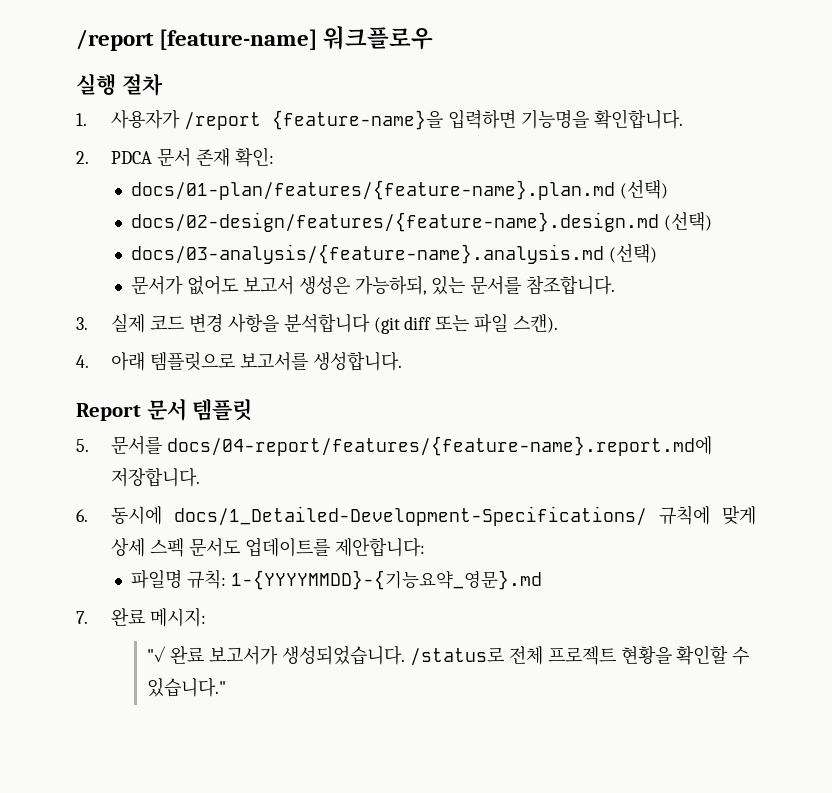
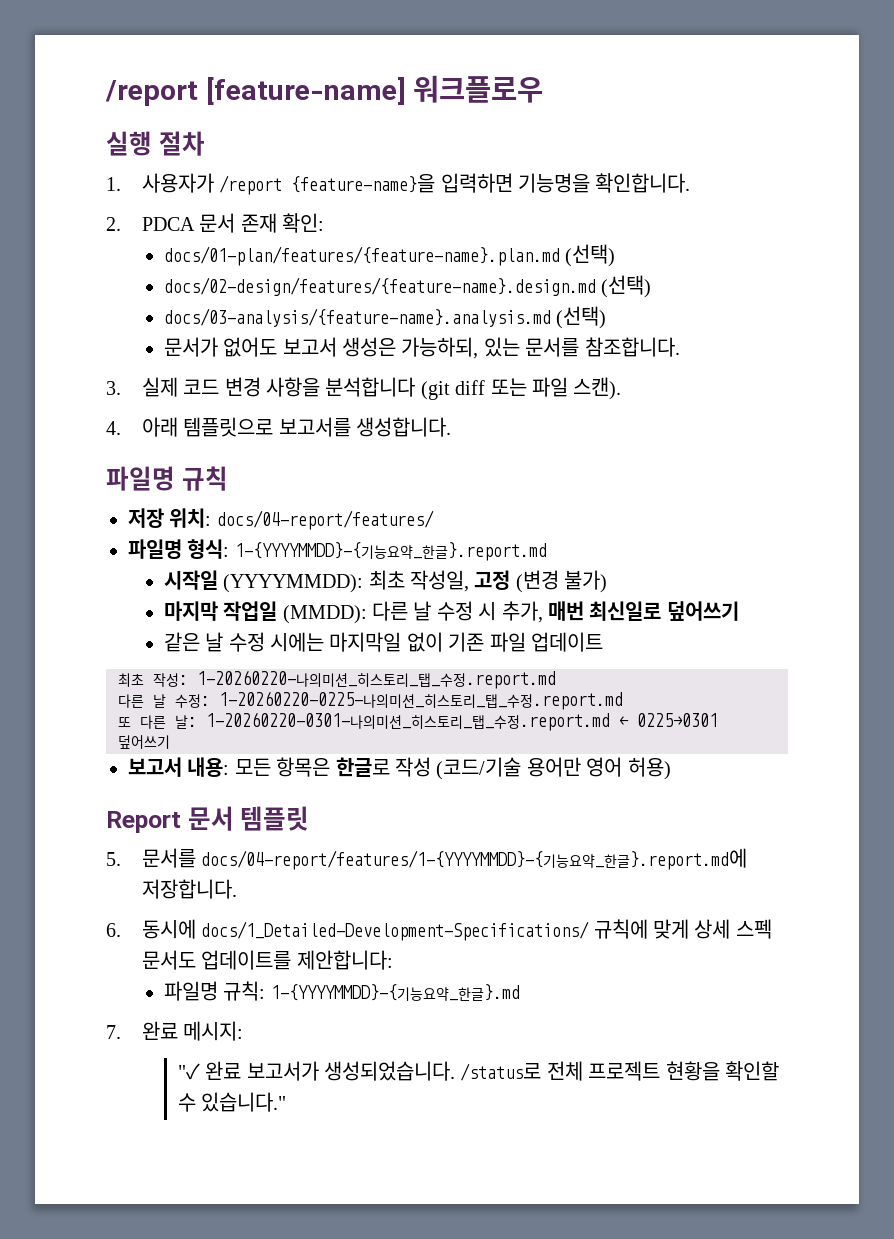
(402, 361) none -> [106,466,228,491] [128,508,434,530] [128,539,547,561] [163,570,608,593] [163,601,739,624] [163,632,604,652] [118,670,556,689] [118,691,623,710] [118,712,718,731] [118,735,170,749] [128,757,671,780] // 파일명 규칙 // 저장 위치: docs/04-report/features/ // 파일명 형식: 1-{YYYYMMDD}-{기능요약_한글}.report.md // 시작일 (YYYYMMDD): 최초 작성일, 고정 (변경 불가) // 마지막 작업일 (MMDD): 다른 날 수정 시 추가, 매번 최신일로 덮어쓰기 // 같은 날 수정 시에는 마지막일 없이 기존 파일 업데이트 // 최초 작성: 1-20260220-나의미션_히스토리_탭_수정.report.md // 다른 날 수정: 1-20260220-0225-나의미션_히스토리_탭_수정.report.md // 또 다른 날: 1-20260220-0301-나의미션_히스토리_탭_수정.report.md ← 0225→0301 덮어쓰기 // 보고서 내용: 모든 항목은 한글로 작성 (코드/기술 용어만 영어 허용)
[167,436,713,456] docs/04-report/features/{feature-name}.report.md에 -> [201,848,748,870] docs/04-report/features/1-{YYYYMMDD}-{기능요약_한글}.report.md에
[230,570,542,590] 1-{YYYYMMDD}-{기능요약_영문}.md -> [270,984,520,1001] 1-{YYYYMMDD}-{기능요약_한글}.md

